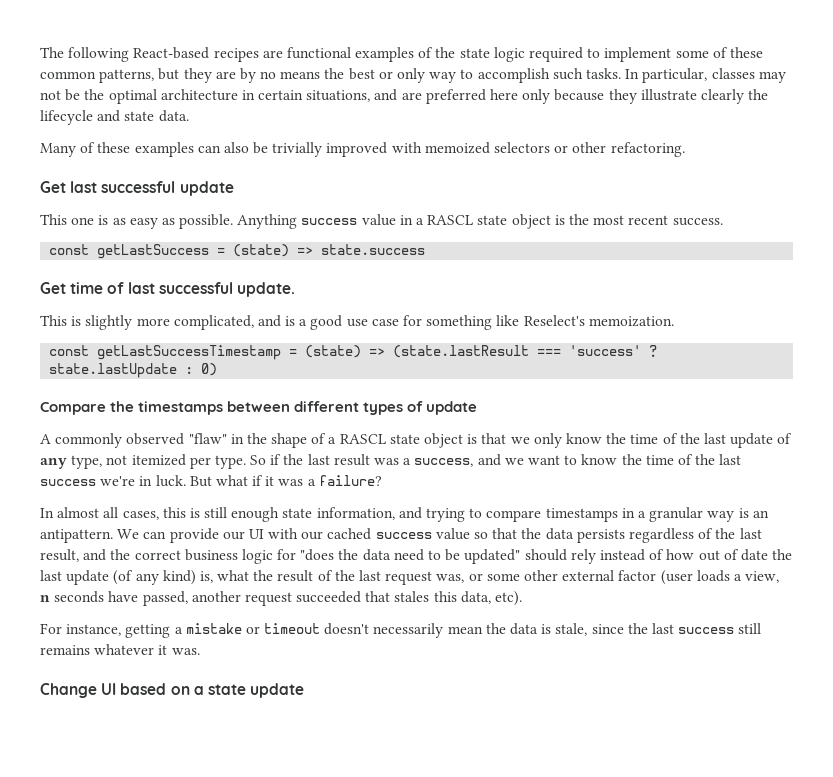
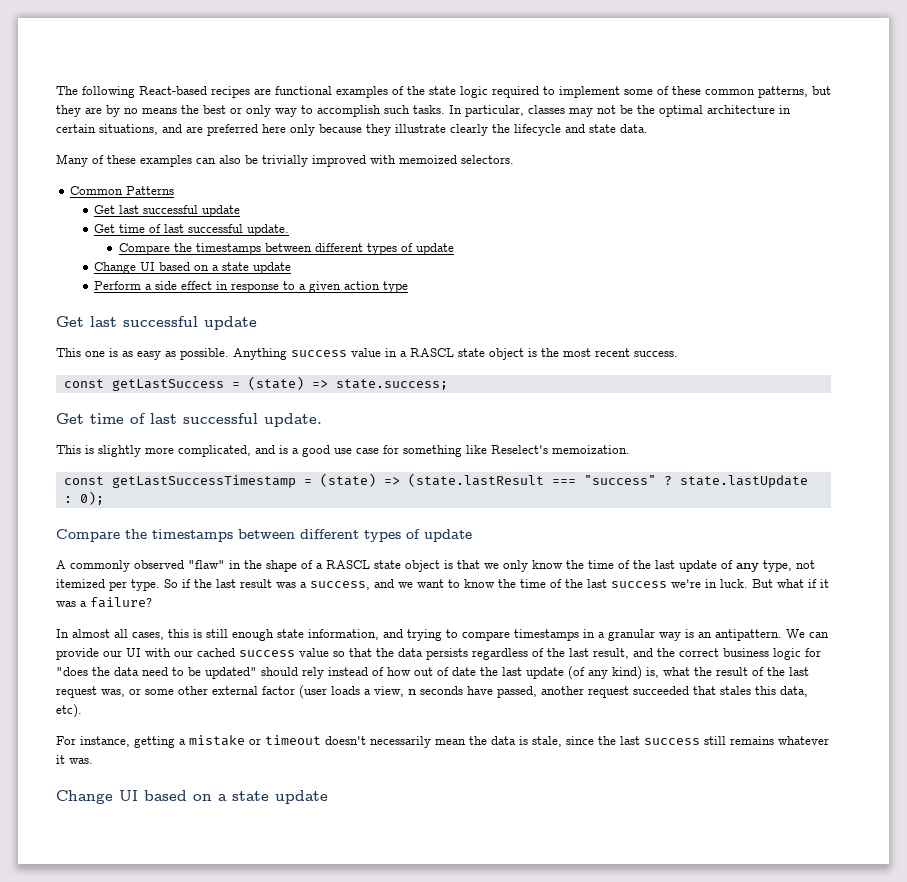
[494,142,685,157] selectors or other refactoring. -> [461,155,514,164] [70,186,175,195] [94,205,241,217] [94,224,290,236] [118,243,454,255] [94,262,292,274] [94,281,409,293] selectors. // Common Patterns // Get last successful update // Get time of last successful update. // Compare the timestamps between different types of update // Change UI based on a state update // Perform a side effect in response to a given action type
[321,244,426,255] state.success -> [335,379,448,390] state.success;
[569,345,642,356] 'success' -> [583,475,656,485] "success"
[201,363,218,376] 0) -> [79,491,104,505] 0);

